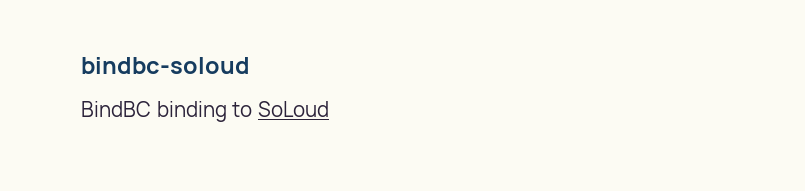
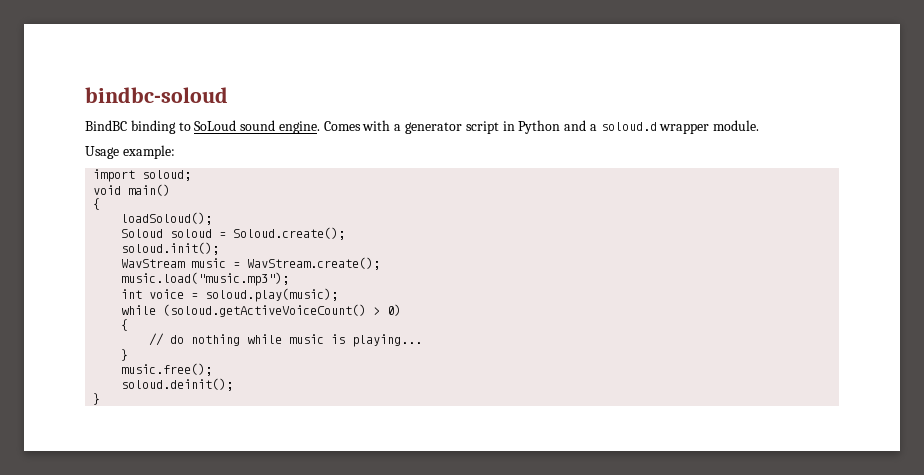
(329, 109) none -> [240,120,760,134] [85,145,175,159] [93,169,192,182] [93,184,171,196] [93,198,101,210] [121,212,213,225] [121,227,346,240] [121,242,220,255] [121,257,381,270] [121,272,290,286] [121,288,339,302] [121,304,402,317] [121,319,129,331] [149,333,423,347] [121,349,129,361] [121,363,213,376] [121,378,234,391] [93,393,101,405] sound engine. Comes with a generator script in Python and a soloud.d wrapper module. // Usage example: // import soloud; // void main() // { // loadSoloud(); // Soloud soloud = Soloud.create(); // soloud.init(); // WavStream music = WavStream.create(); // music.load("music.mp3"); // int voice = soloud.play(music); // while (soloud.getActiveVoiceCount() > 0) // { // // do nothing while music is playing... // } // music.free(); // soloud.deinit(); // }

